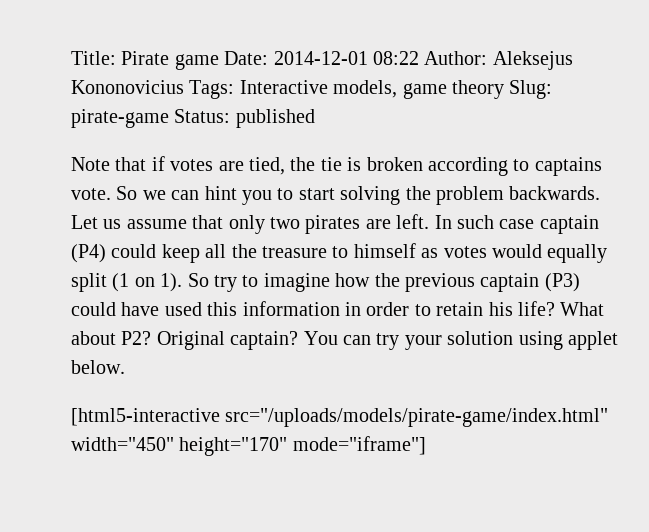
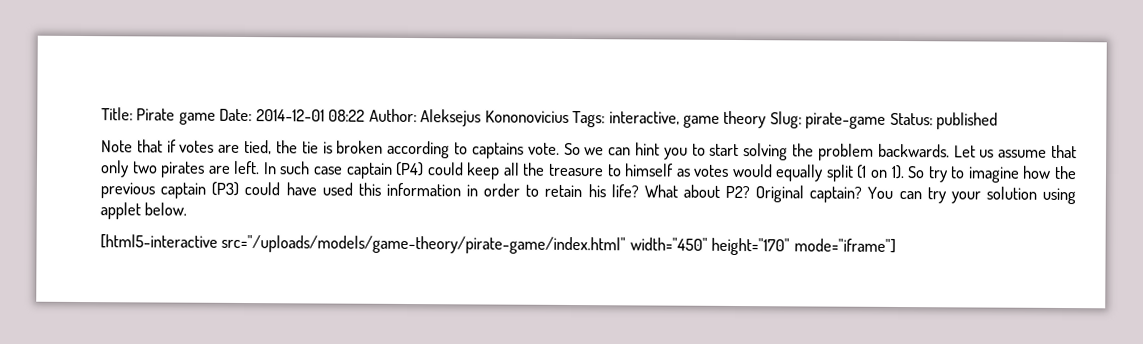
[239,80,398,98] Interactive models, -> [608,111,680,125] interactive,
[225,408,609,427] src="/uploads/models/pirate-game/index.html" -> [221,234,627,255] src="/uploads/models/game-theory/pirate-game/index.html"

